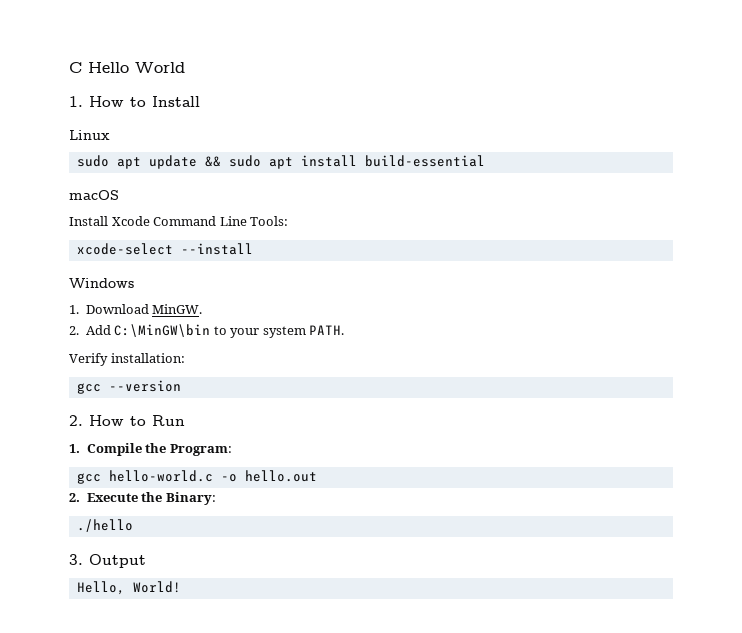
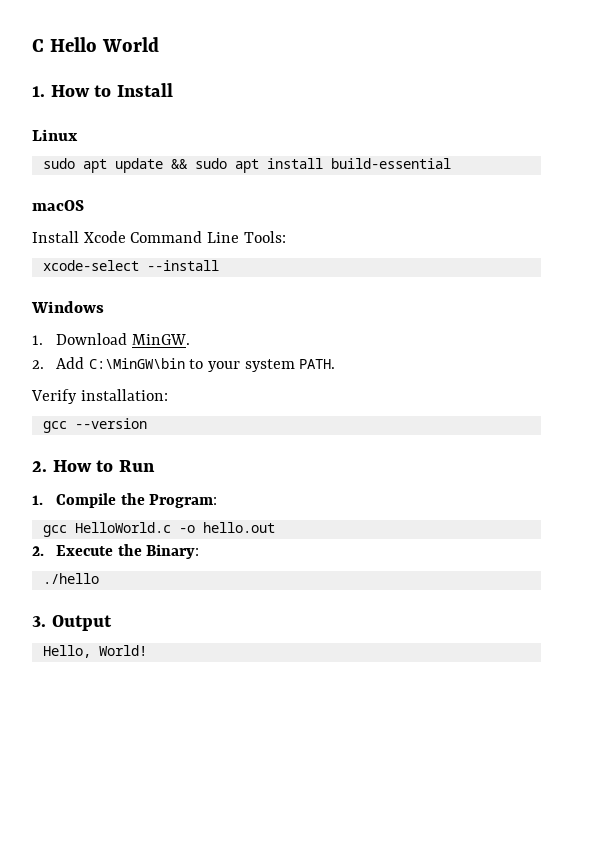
[108,470,213,482] hello-world.c -> [74,522,171,533] HelloWorld.c

